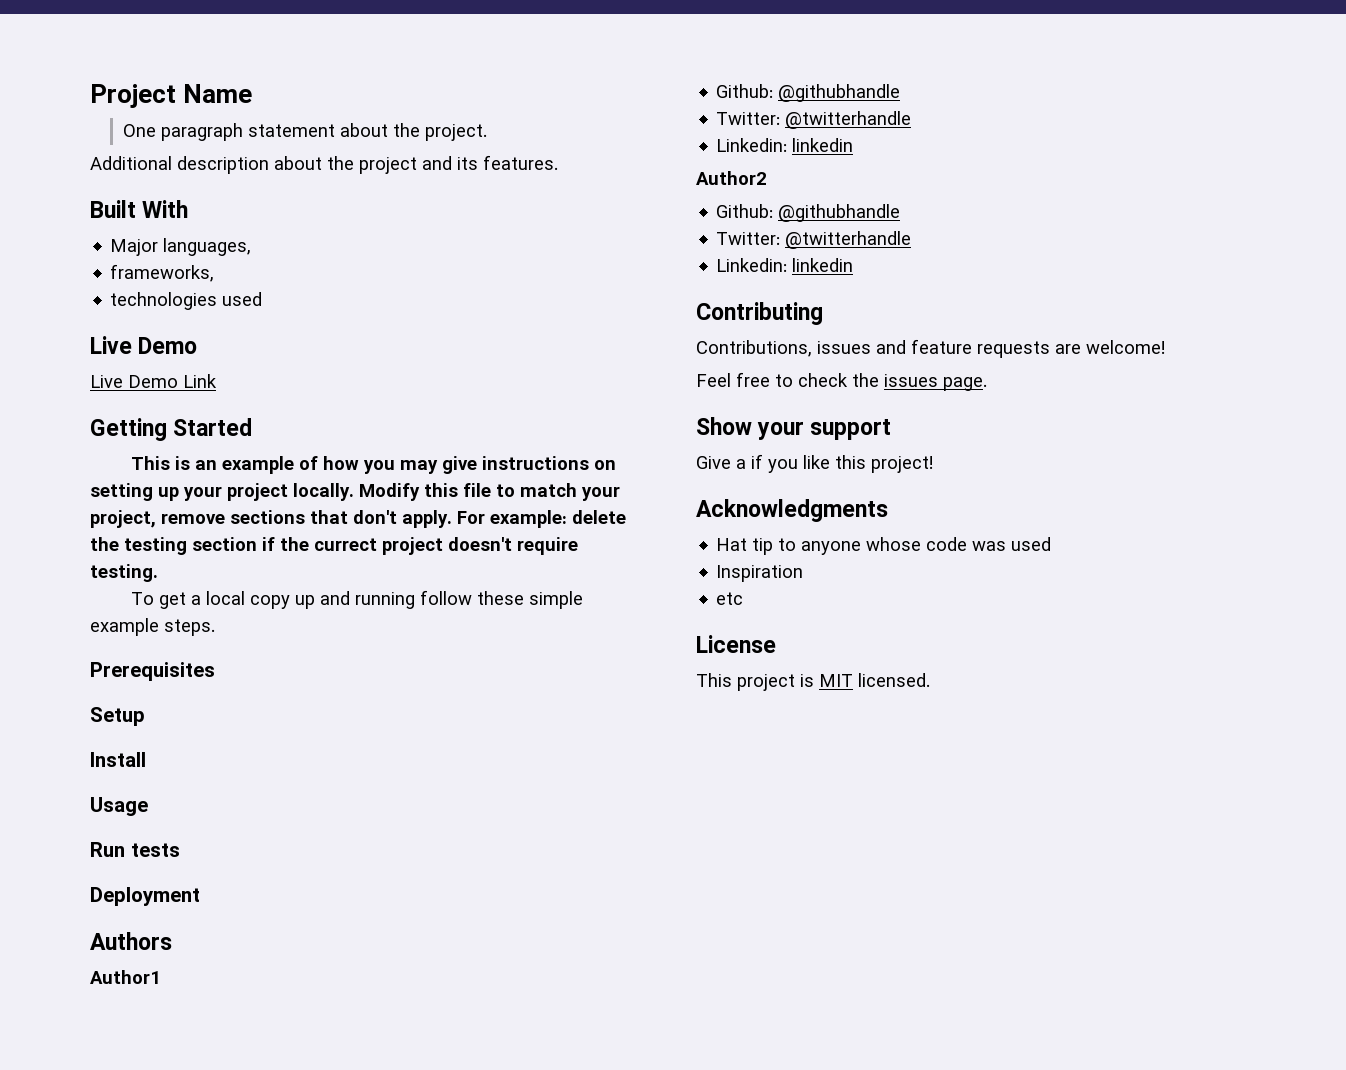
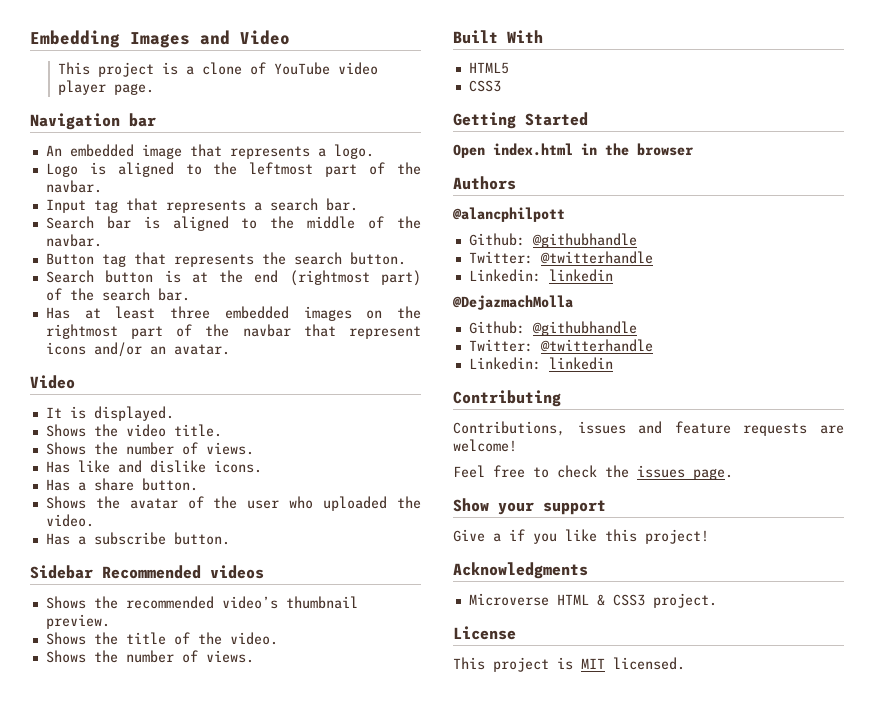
[90,84,253,108] [122,123,487,141] [90,155,558,174] [90,200,189,218] [110,238,252,256] [110,264,215,282] [110,292,263,310] [90,336,198,354] [90,374,217,388] [90,418,253,441] [131,456,617,474] [90,483,620,501] [90,510,626,528] [90,537,578,555] [90,564,158,582] [131,590,584,609] [90,618,215,636] [90,662,215,681] [90,707,145,726] [90,752,146,767] [90,797,148,816] [90,842,180,857] [90,887,200,906] Project Name // One paragraph statement about the project. // Additional description about the project and its features. // Built With // Major languages, // frameworks, // technologies used // Live Demo // Live Demo Link // Getting Started // This is an example of how you may give instructions on setting up your project locally. Modify this file to match your project, remove sections that don't apply. For example: delete the testing section if the currect project doesn't require testing. // To get a local copy up and running follow these simple example steps. // Prerequisites // Setup // Install // Usage // Run tests // Deployment -> [30,30,290,48] [58,62,379,77] [58,80,155,95] [30,113,156,130] [45,144,374,159] [45,162,422,177] [45,180,102,193] [45,198,358,213] [45,216,422,231] [45,234,102,247] [45,252,406,267] [45,270,421,286] [45,288,190,301] [45,306,422,321] [45,324,422,339] [45,342,230,357] [30,375,75,389] [45,406,174,421] [45,424,222,437] [45,442,254,455] [45,460,262,473] [45,478,198,491] [45,496,422,511] [45,514,94,527] [45,532,230,545] [30,565,264,579] [45,596,358,609] [45,614,110,629] [45,632,278,645] [45,650,254,663] [453,30,543,44] [468,62,509,74] [468,80,501,92] [453,112,588,129] [453,143,694,158] Embedding Images and Video // This project is a clone of YouTube video player page. // Navigation bar // An embedded image that represents a logo. // Logo is aligned to the leftmost part of the navbar. // Input tag that represents a search bar. // Search bar is aligned to the middle of the navbar. // Button tag that represents the search button. // Search button is at the end (rightmost part) of the search bar. // Has at least three embedded images on the rightmost part of the navbar that represent icons and/or an avatar. // Video // It is displayed. // Shows the video title. // Shows the number of views. // Has like and dislike icons. // Has a share button. // Shows the avatar of the user who uploaded the video. // Has a subscribe button. // Sidebar Recommended videos // Shows the recommended video’s thumbnail preview. // Shows the title of the video. // Shows the number of views. // Built With // HTML5 // CSS3 // Getting Started // Open index.html in the browser
[90,970,161,984] [716,84,901,102] [716,111,912,129] [716,138,854,152] [696,171,767,185] Author1 // Github: @githubhandle // Twitter: @twitterhandle // Linkedin: linkedin // Author2 -> [453,207,565,222] [468,233,637,248] [468,251,653,264] [468,269,613,282] [453,295,573,310] @alancphilpott // Github: @githubhandle // Twitter: @twitterhandle // Linkedin: linkedin // @DejazmachMolla
[716,537,1052,555] [716,565,804,582] [716,592,744,605] Hat tip to anyone whose code was used // Inspiration // etc -> [468,593,717,608] Microverse HTML & CSS3 project.

